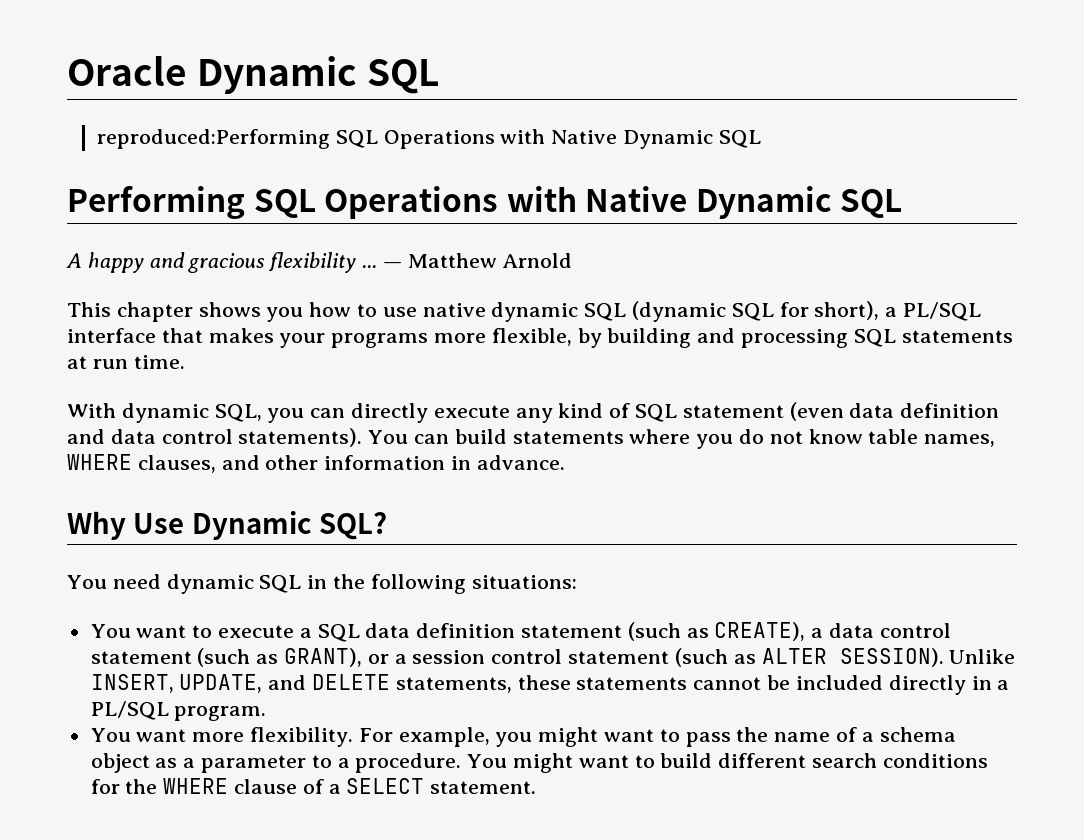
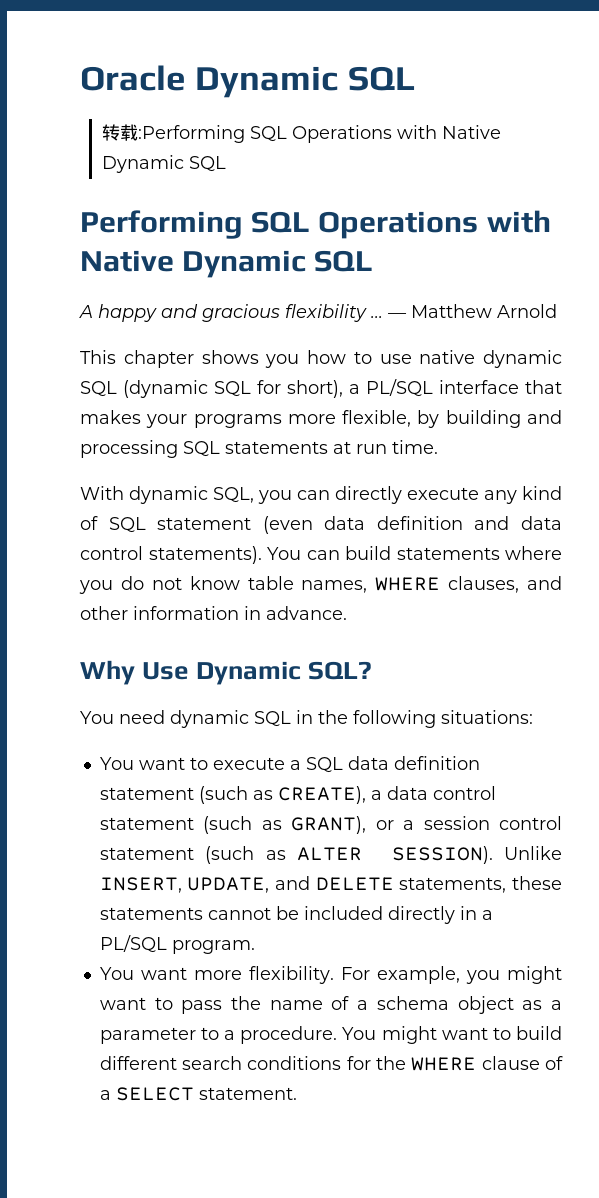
[97,129,331,149] reproduced:Performing -> [102,124,246,143] 转载:Performing

